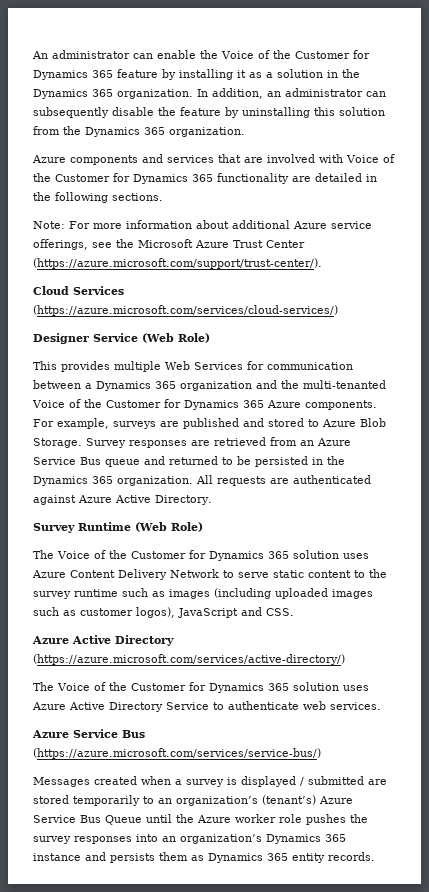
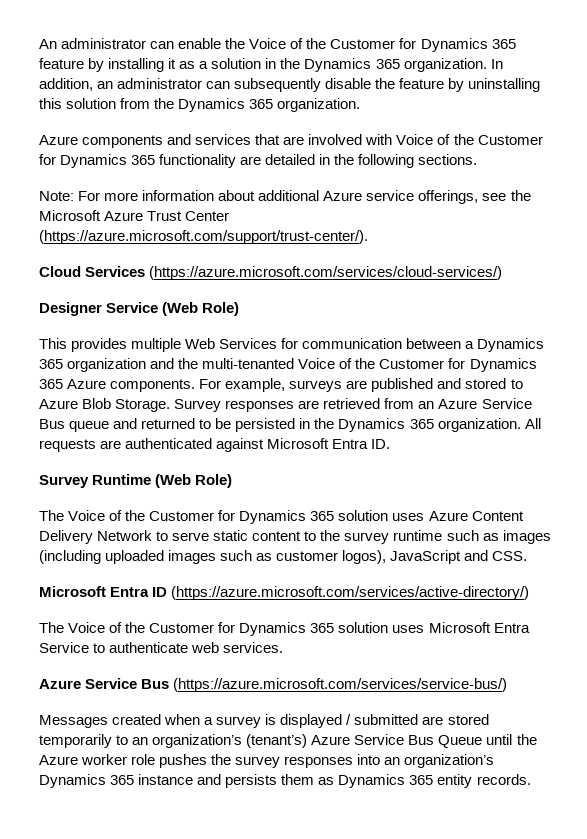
[78,495,212,505] Azure Active Directory. -> [267,438,391,449] Microsoft Entra ID.
[32,635,174,646] Azure Active Directory -> [39,586,168,597] Microsoft Entra ID
[32,702,163,712] Azure Active Directory -> [428,622,530,633] Microsoft Entra

